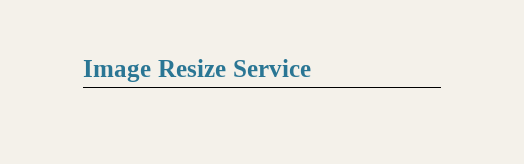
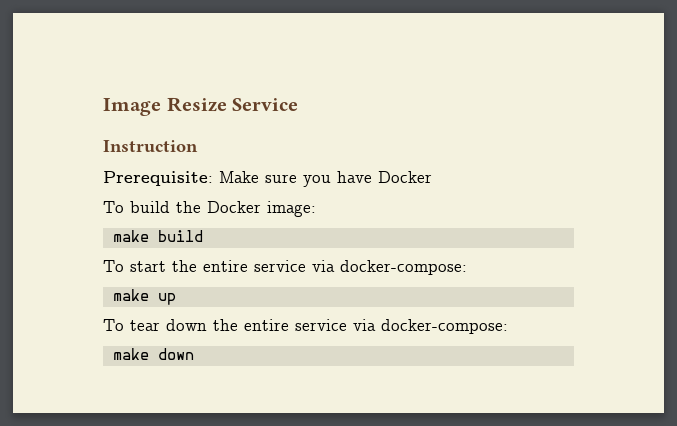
(311, 68) none -> [103,140,198,153] [103,171,432,187] [103,201,316,217] [112,230,203,242] [103,260,467,275] [112,289,176,305] [103,319,508,334] [112,348,194,360] // Instruction // Prerequisite: Make sure you have Docker // To build the Docker image: // make build // To start the entire service via docker-compose: // make up // To tear down the entire service via docker-compose: // make down

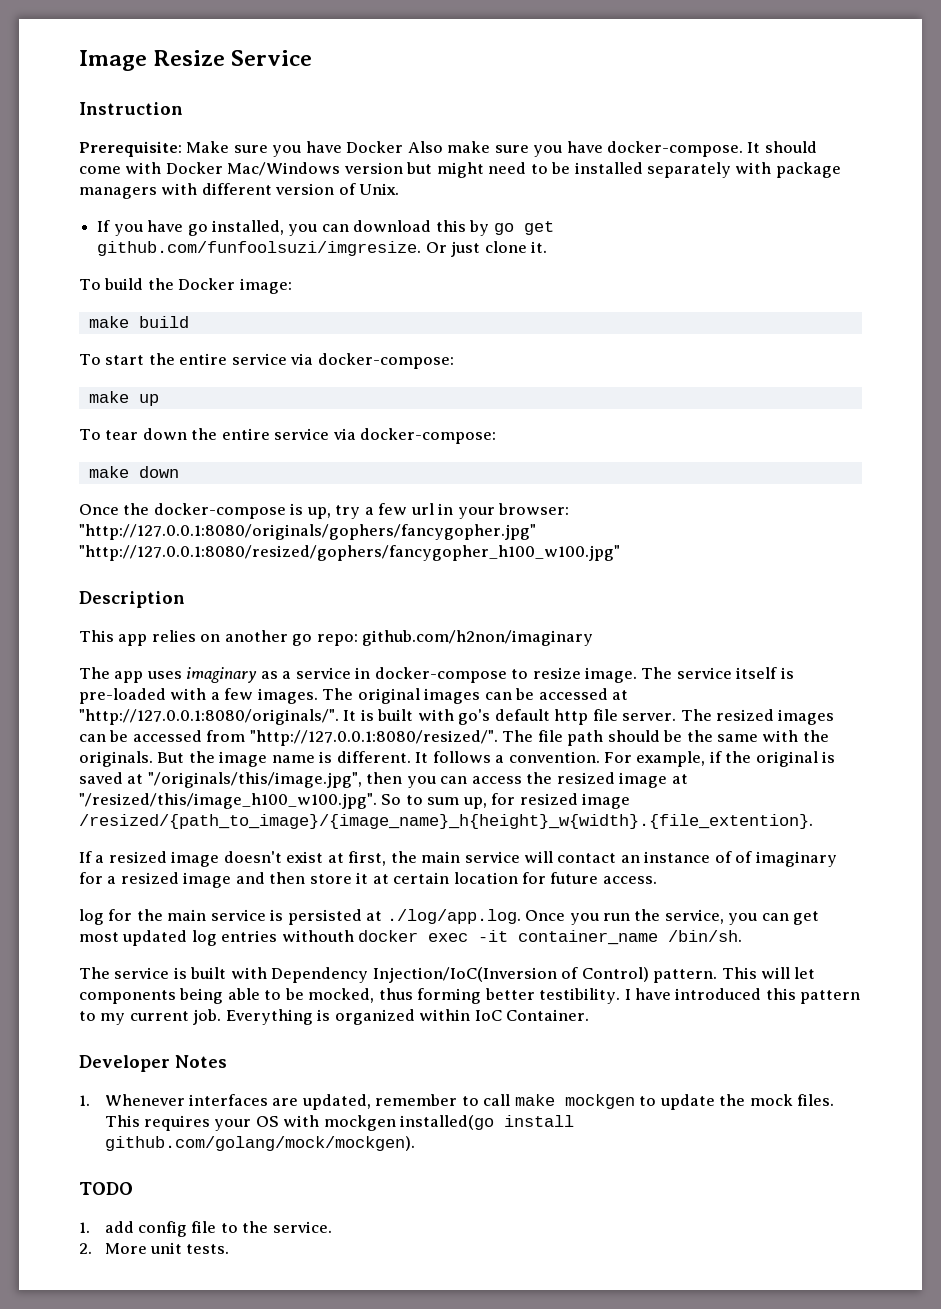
(432, 177) none -> [407,141,817,157] [79,162,841,178] [79,183,400,199] [97,220,554,236] [97,241,547,257] Also make sure you have docker-compose. It should come with Docker Mac/Windows version but might need to be installed separately with package managers with different version of Unix. // If you have go installed, you can download this by go get github.com/funfoolsuzi/imgresize. Or just clone it.
(194, 354) none -> [79,503,570,519] [79,524,536,540] [79,545,620,561] [79,591,185,608] [79,630,594,646] [79,667,794,683] [79,688,629,704] [79,709,835,725] [79,730,829,746] [79,751,836,767] [79,772,688,788] [79,793,631,809] [79,814,813,829] [79,851,837,867] [79,872,657,888] [79,909,820,925] [79,930,743,946] [79,967,816,983] [79,988,861,1004] [79,1009,590,1025] [79,1055,227,1072] [79,1094,835,1110] [104,1115,575,1131] [104,1136,415,1151] [79,1182,133,1195] [79,1221,332,1237] [79,1242,230,1254] // Once the docker-compose is up, try a few url in your browser: "http://127.0.0.1:8080/originals/gophers/fancygopher.jpg" "http://127.0.0.1:8080/resized/gophers/fancygopher_h100_w100.jpg" // Description // This app relies on another go repo: github.com/h2non/imaginary // The app uses imaginary as a service in docker-compose to resize image. The service itself is pre-loaded with a few images. The original images can be accessed at "http://127.0.0.1:8080/originals/". It is built with go's default http file server. The resized images can be accessed from "http://127.0.0.1:8080/resized/". The file path should be the same with the originals. But the image name is different. It follows a convention. For example, if the original is saved at "/originals/this/image.jpg", then you can access the resized image at "/resized/this/image_h100_w100.jpg". So to sum up, for resized image /resized/{path_to_image}/{image_name}_h{height}_w{width}.{file_extention}. // If a resized image doesn't exist at first, the main service will contact an instance of of imaginary for a resized image and then store it at certain location for future access. // log for the main service is persisted at ./log/app.log. Once you run the service, you can get most updated log entries withouth docker exec -it container_name /bin/sh. // The service is built with Dependency Injection/IoC(Inversion of Control) pattern. This will let components being able to be mocked, thus forming better testibility. I have introduced this pattern to my current job. Everything is organized within IoC Container. // Developer Notes // 1. Whenever interfaces are updated, remember to call make mockgen to update the mock files. This requires your OS with mockgen installed(go install github.com/golang/mock/mockgen). // TODO // 1. add config file to the service. // 2. More unit tests.

